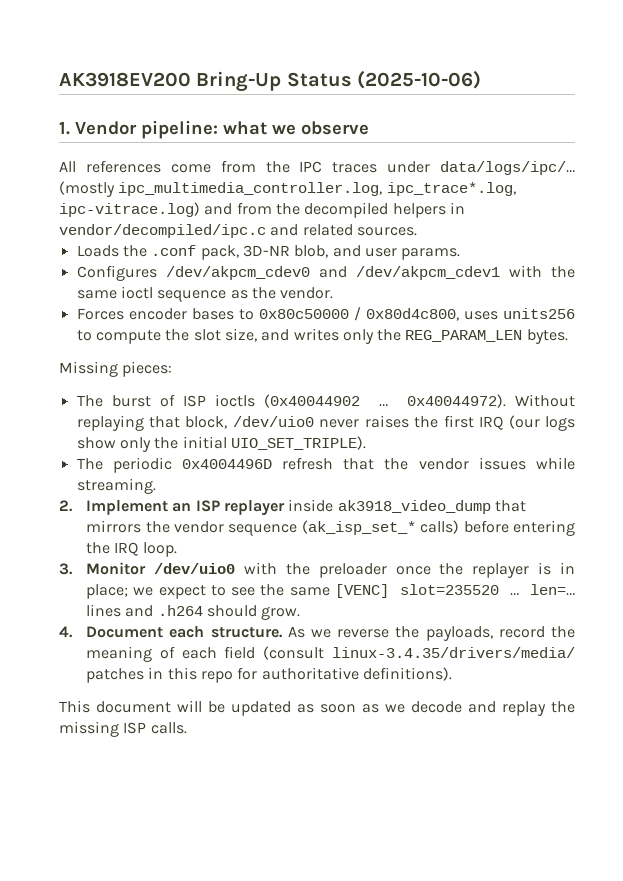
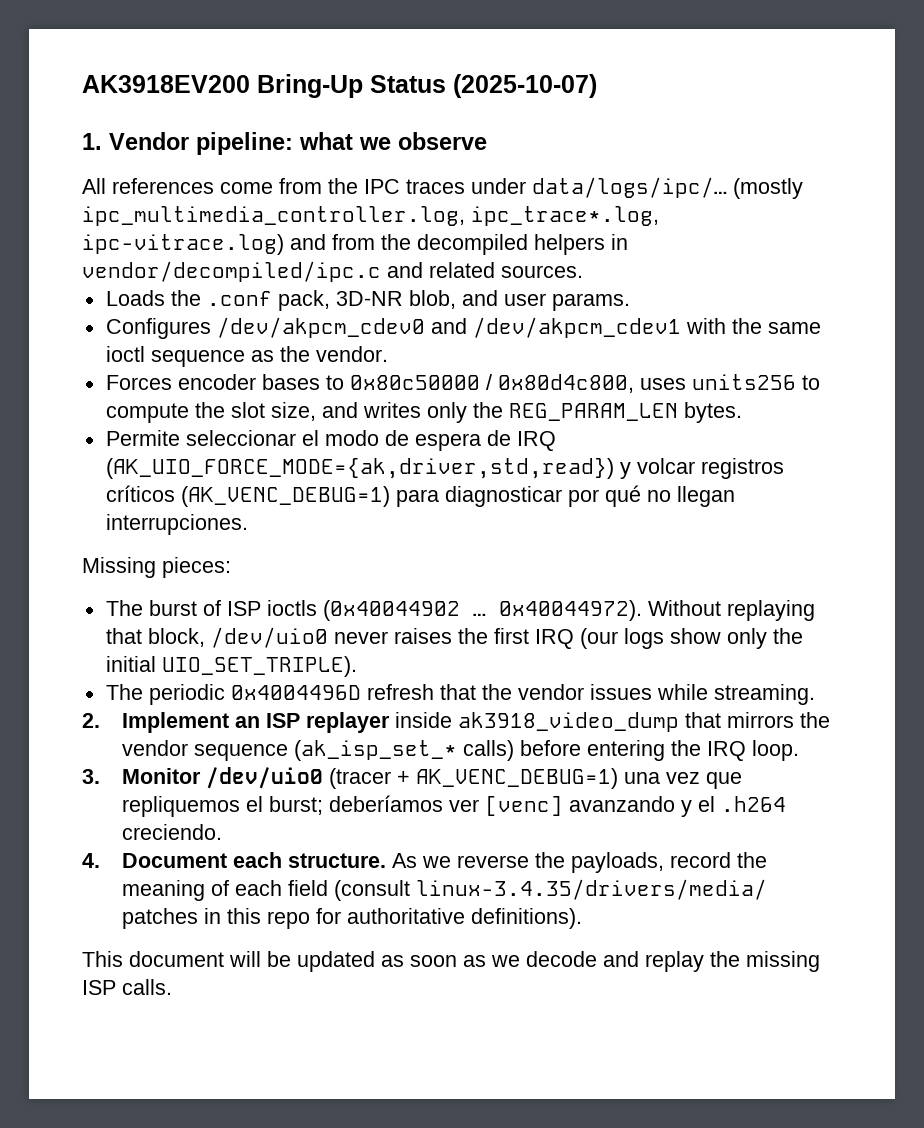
[357,70,482,89] (2025-10-06) -> [453,74,597,98] (2025-10-07)
(568, 336) none -> [105,430,556,451] [105,458,784,479] [105,485,735,507] [105,514,248,535] // Permite seleccionar el modo de espera de IRQ (AK_UIO_FORCE_MODE={ak,driver,std,read}) y volcar registros críticos (AK_VENC_DEBUG=1) para diagnosticar por qué no llegan interrupciones.
[243,562,575,578] [86,584,575,599] [86,604,301,620] with the preloader once the replayer is in place; we expect to see the same [VENC] slot=235520 … len=… lines and .h264 should grow. -> [328,768,742,789] [121,795,786,817] [121,824,222,840] (tracer + AK_VENC_DEBUG=1) una vez que repliquemos el burst; deberíamos ver [venc] avanzando y el .h264 creciendo.

